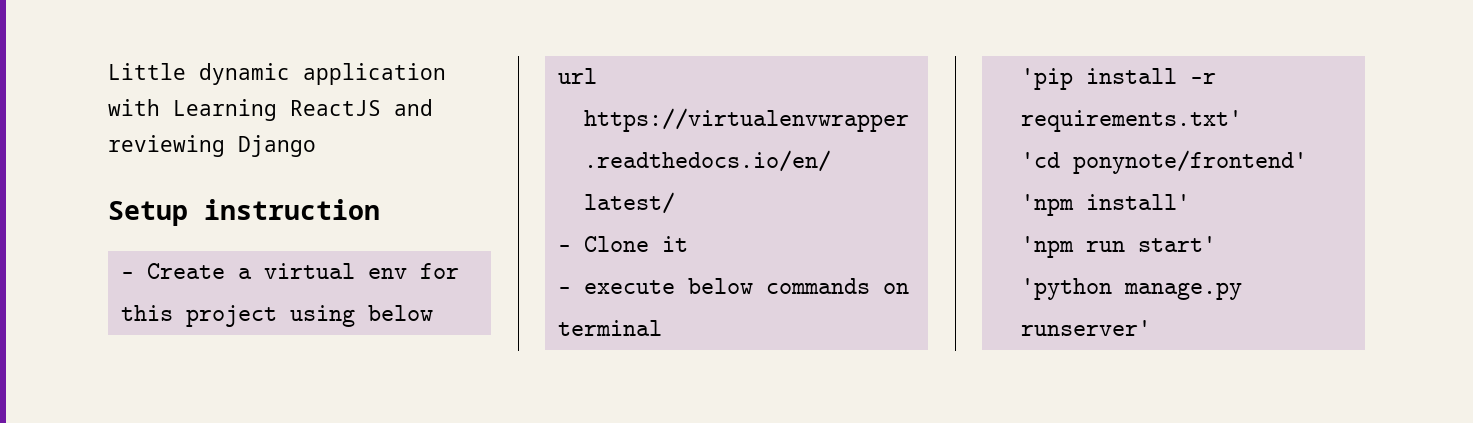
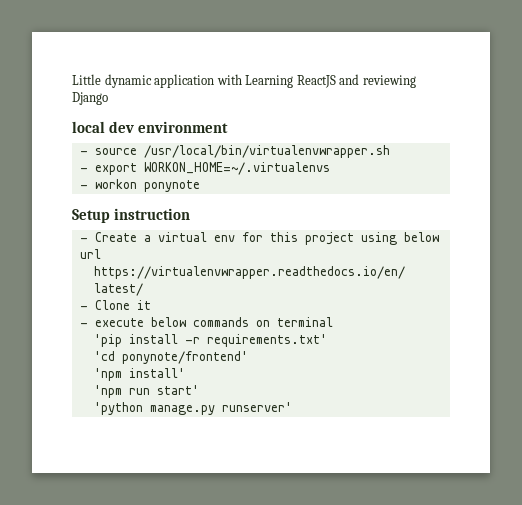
(316, 146) none -> [72,121,228,133] [79,145,390,158] [79,162,330,175] [79,179,200,192] // local dev environment // - source /usr/local/bin/virtualenvwrapper.sh // - export WORKON_HOME=~/.virtualenvs // - workon ponynote

